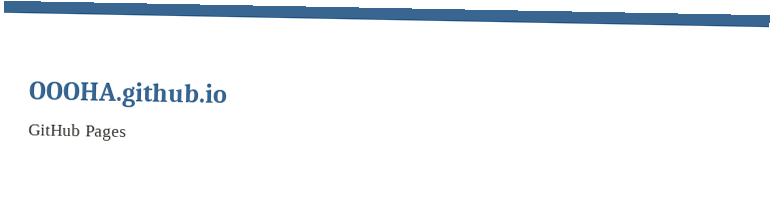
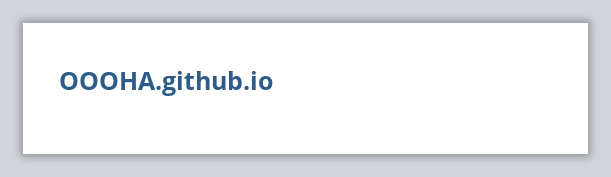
[28,123,127,142] // GitHub Pages -> (273, 83) none

